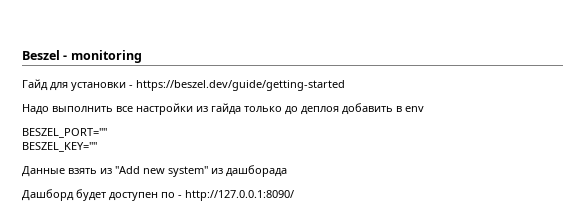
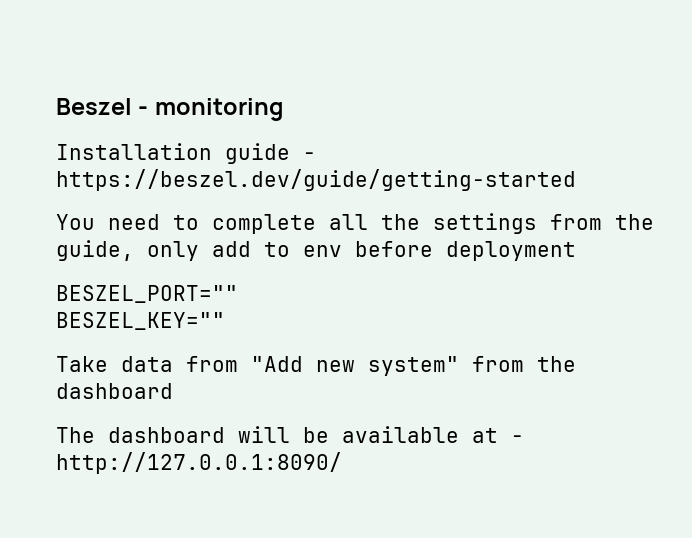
[22,79,126,91] Гайд для установки -> [56,143,290,164] Installation guide
[22,103,402,115] Надо выполнить все настройки из гайда только до деплоя добавить в -> [56,213,654,234] [56,240,290,261] You need to complete all the settings from the guide, only add to
(424, 109) none -> [355,241,576,261] before deployment
[22,165,287,177] [22,189,175,201] Данные взять из "Add new system" из дашборада // Дашборд будет доступен по -> [56,356,576,376] [56,383,173,399] [56,426,498,443] Take data from "Add new system" from the dashboard // The dashboard will be available at

